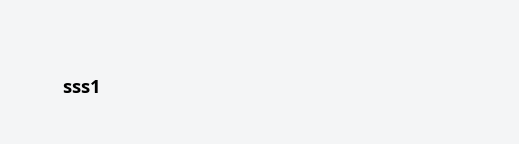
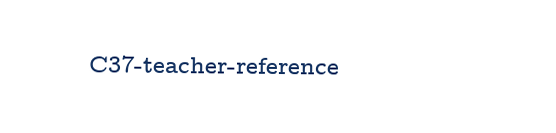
[63,80,101,93] sss1 -> [88,55,340,75] C37-teacher-reference

